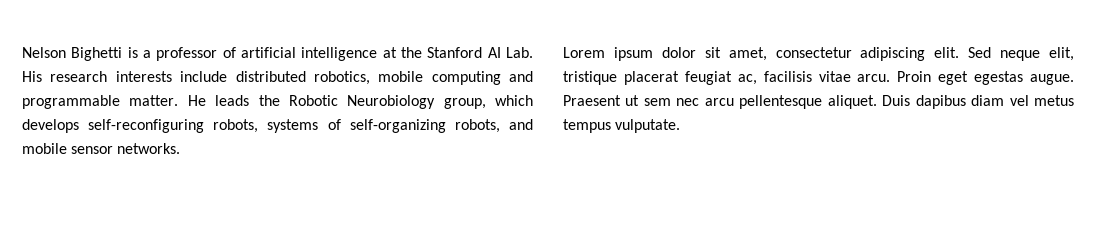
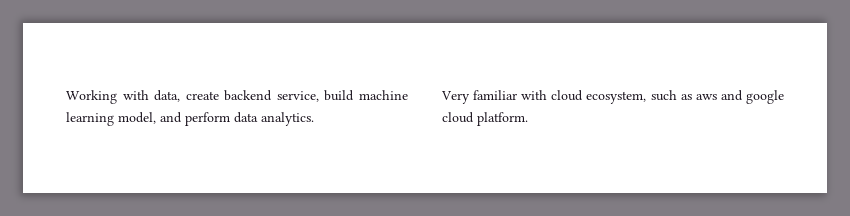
[22,47,533,61] [22,71,533,85] [22,95,533,109] [22,119,534,133] [22,143,181,154] [563,47,1074,61] [563,71,1074,85] [563,95,1074,109] [563,119,681,133] Nelson Bighetti is a professor of artificial intelligence at the Stanford AI Lab. His research interests include distributed robotics, mobile computing and programmable matter. He leads the Robotic Neurobiology group, which develops self-reconfiguring robots, systems of self-organizing robots, and mobile sensor networks. // Lorem ipsum dolor sit amet, consectetur adipiscing elit. Sed neque elit, tristique placerat feugiat ac, facilisis vitae arcu. Proin eget egestas augue. Praesent ut sem nec arcu pellentesque aliquet. Duis dapibus diam vel metus tempus vulputate. -> [66,90,408,104] [66,112,314,126] [441,90,784,104] [442,112,528,126] Working with data, create backend service, build machine learning model, and perform data analytics. // Very familiar with cloud ecosystem, such as aws and google cloud platform.

